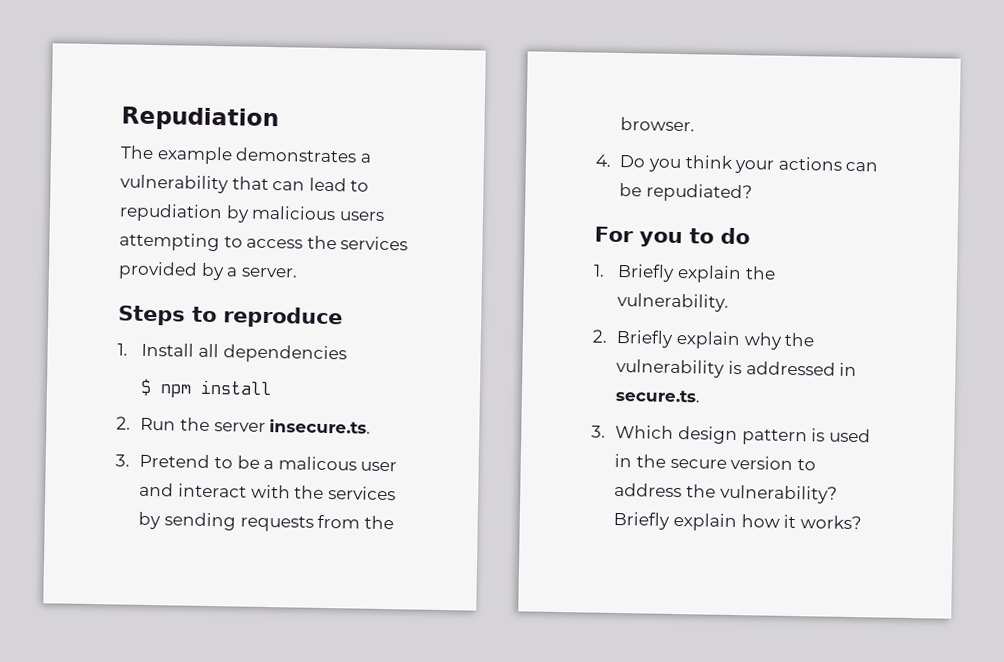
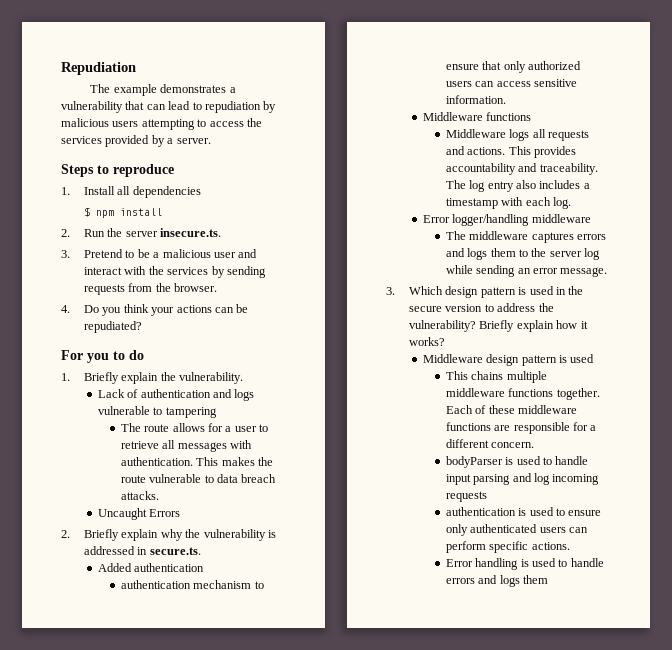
[277,456,357,471] malicous -> [162,249,211,258] malicious
(730, 302) none -> [97,389,255,401] [97,406,217,418] [120,423,269,432] [120,440,253,452] [120,457,274,466] [120,474,277,483] [120,491,159,500] [97,508,181,520] // Lack of authentication and logs vulnerable to tampering // The route allows for a user to retrieve all messages with authentication. This makes the route vulnerable to data breach attacks. // Uncaught Errors
(702, 395) none -> [97,563,205,572] [120,580,264,589] [445,61,582,73] [445,79,578,87] [445,95,506,104] [422,112,532,121] [445,129,590,141] [445,146,577,158] [445,163,598,175] [445,180,590,192] [445,197,572,209] [422,214,591,226] [445,231,607,243] [445,248,601,260] [445,265,608,277] // Added authentication // authentication mechanism to ensure that only authorized users can access sensitive information. // Middleware functions // Middleware logs all requests and actions. This provides accountability and traceability. The log entry also includes a timestamp with each log. // Error logger/handling middleware // The middleware captures errors and logs them to the server log while sending an error message.
(862, 522) none -> [422,354,595,366] [445,371,547,383] [445,388,600,400] [445,405,578,414] [445,422,597,434] [445,439,535,448] [445,456,589,468] [445,473,600,485] [445,491,487,502] [445,507,602,516] [445,524,589,536] [445,541,570,553] [445,558,604,570] [445,575,549,587] // Middleware design pattern is used // This chains multiple middleware functions together. Each of these middleware functions are responsible for a different concern. // bodyParser is used to handle input parsing and log incoming requests // authentication is used to ensure only authenticated users can perform specific actions. // Error handling is used to handle errors and logs them

